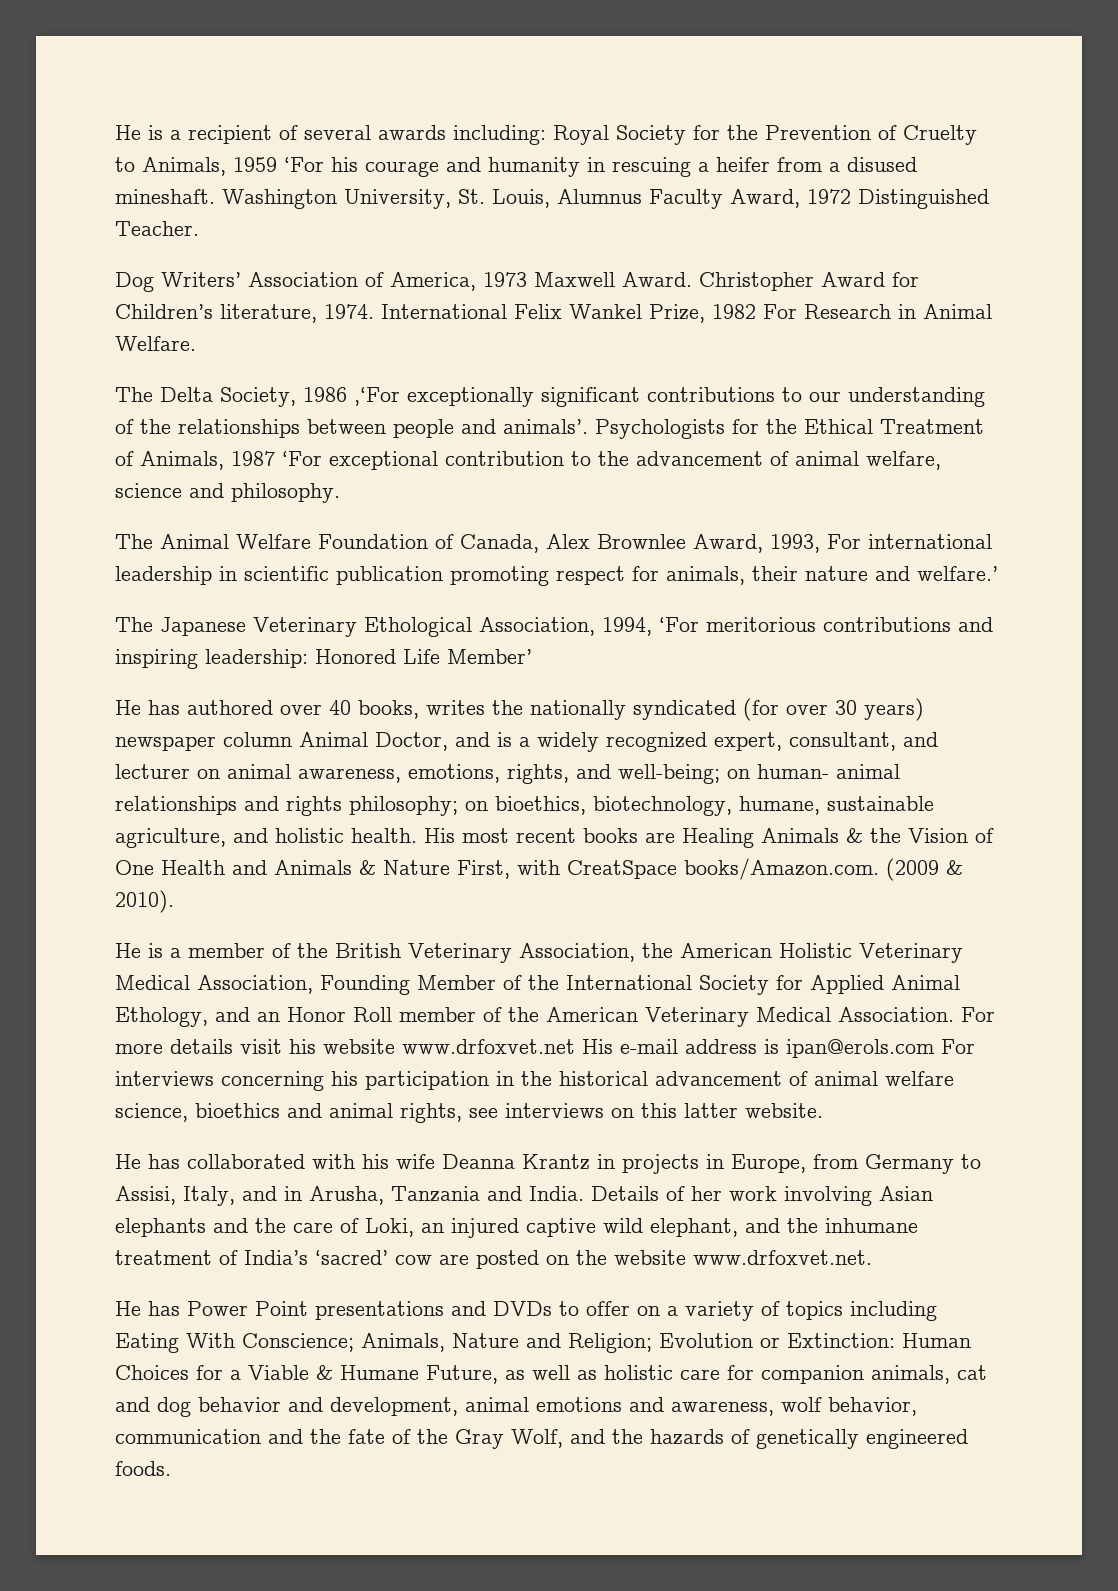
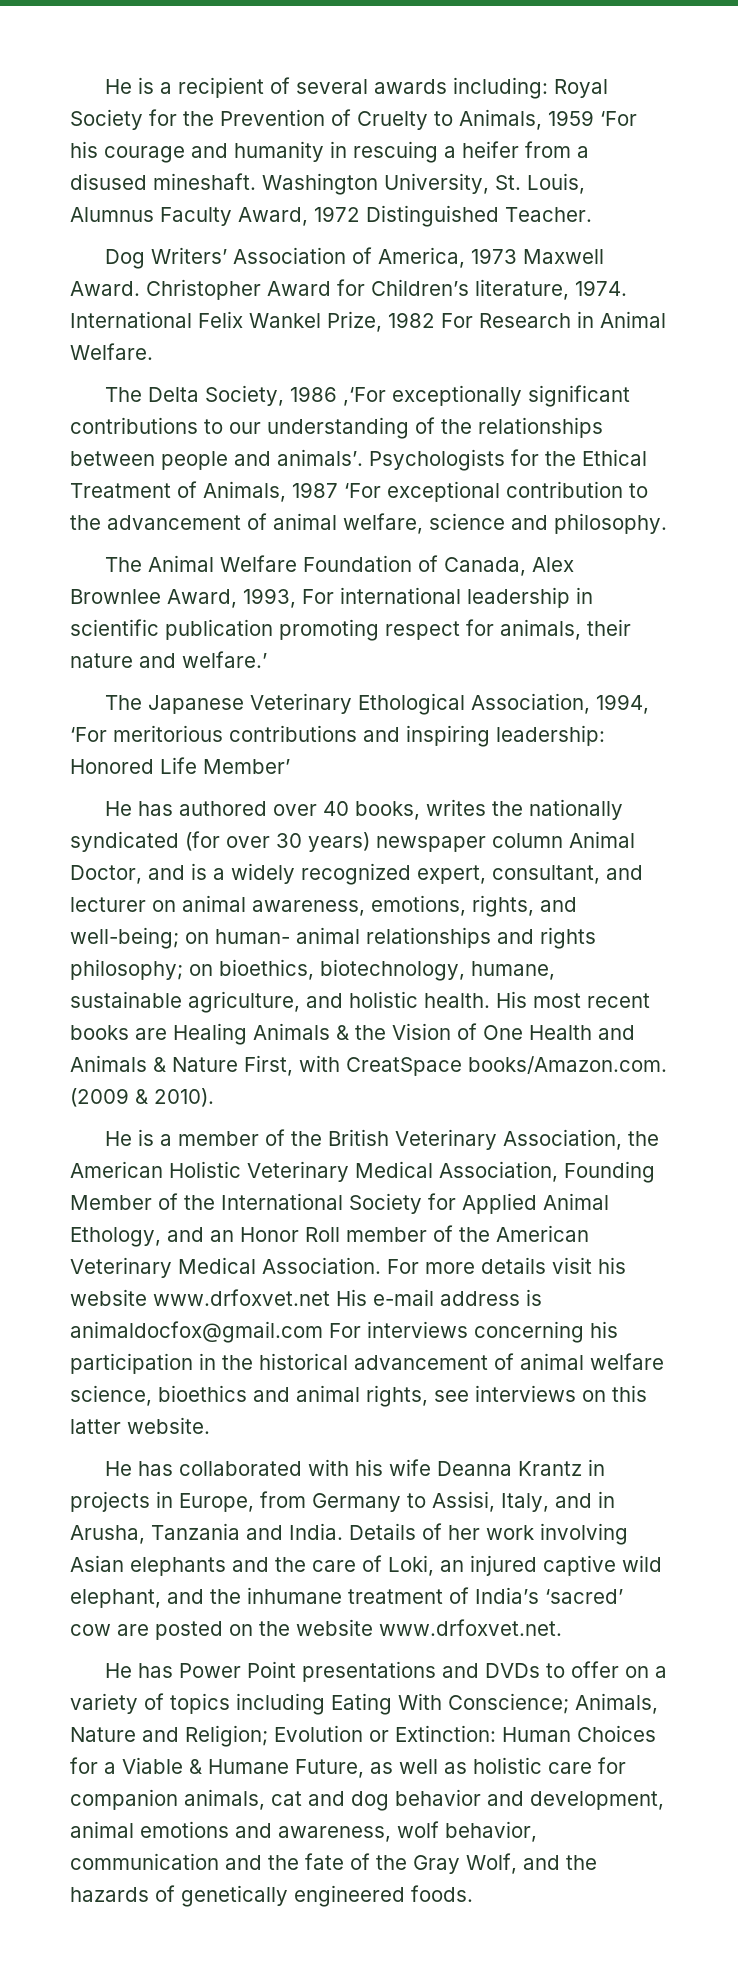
[786,1039,935,1058] ipan@erols.com -> [70,1321,323,1343] animaldocfox@gmail.com

